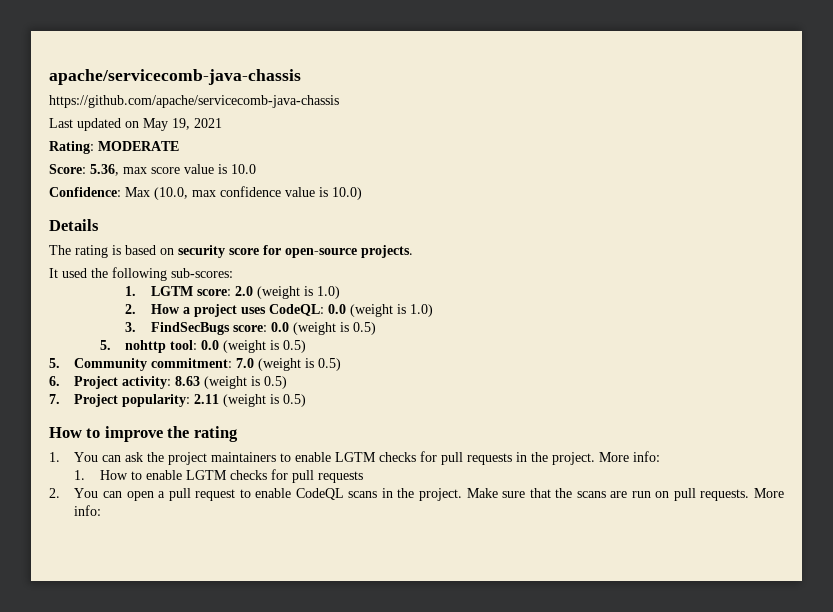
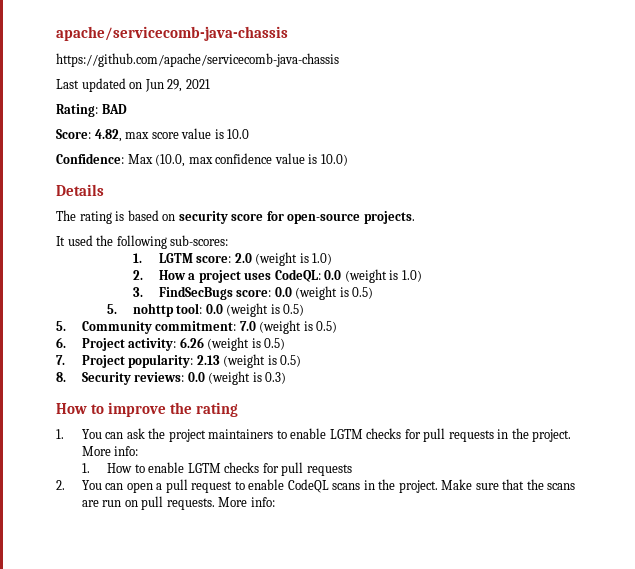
[143,118,190,131] May 19, -> [144,79,183,92] Jun 29,
[98,141,179,151] MODERATE -> [101,104,127,114] BAD
[90,164,119,176] 5.36, -> [94,129,122,142] 4.82,
[175,376,201,386] 8.63 -> [179,337,204,348] 6.26
[194,394,307,407] 2.11 (weight is 0.5) -> [196,354,302,368] [56,371,287,385] 2.13 (weight is 0.5) // 8. Security reviews: 0.0 (weight is 0.3)

